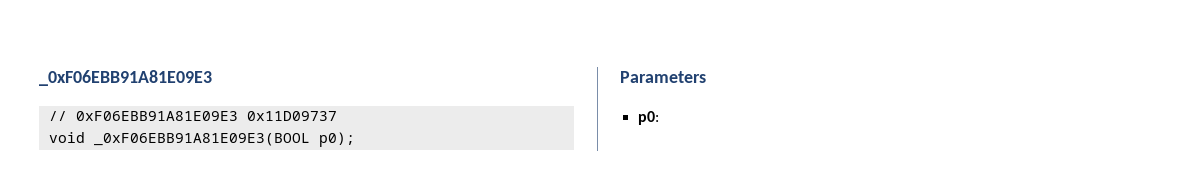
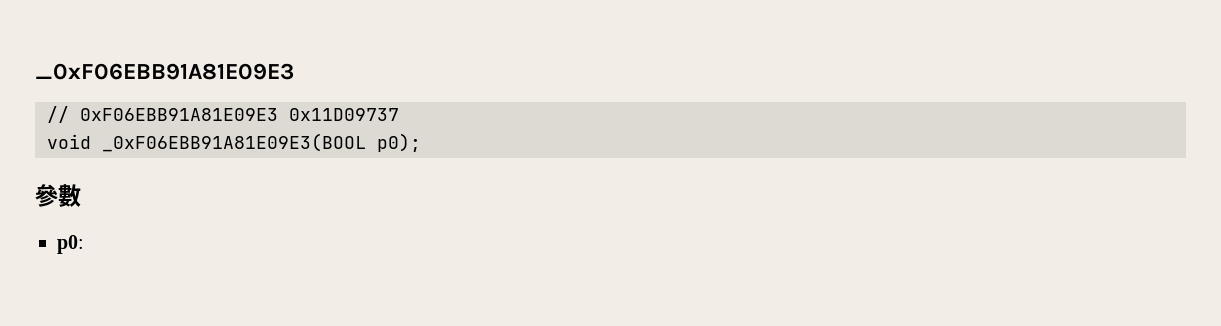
[620,71,706,83] Parameters -> [35,184,81,207] 參數

